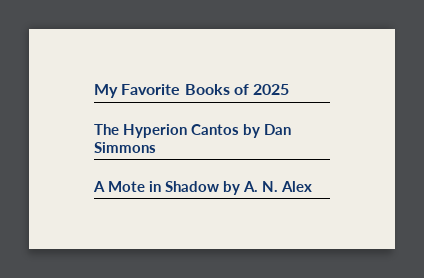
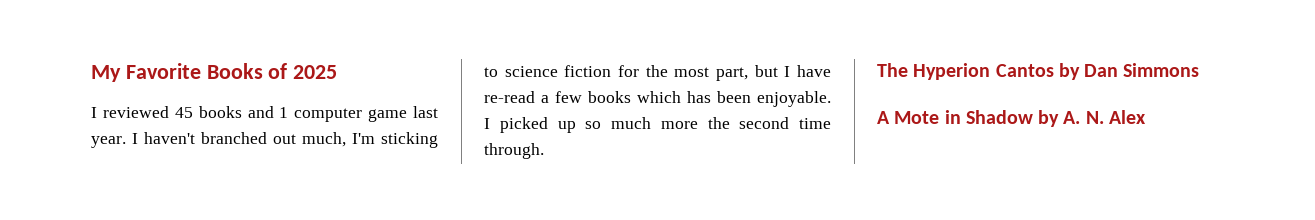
(290, 89) none -> [91,106,438,122] [91,132,438,148] [484,65,831,81] [484,91,831,107] [484,117,831,133] [484,143,544,159] // I reviewed 45 books and 1 computer game last year. I haven't branched out much, I'm sticking to science fiction for the most part, but I have re-read a few books which has been enjoyable. I picked up so much more the second time through.

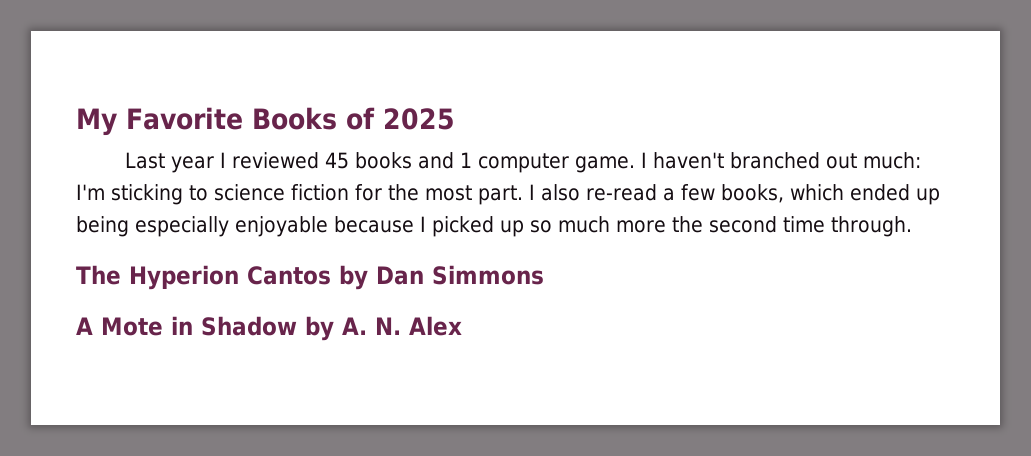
(338, 72) none -> [124,152,214,173] Last year
[368,106,438,122] [91,136,126,148] game last year. -> [574,156,635,173] game.
[302,132,346,147] much, -> [862,152,921,169] much:
[716,65,831,81] [484,91,831,107] part, but I have re-read a few books which has been enjoyable. -> [478,184,940,205] [76,216,414,237] part. I also re-read a few books, which ended up being especially enjoyable because

